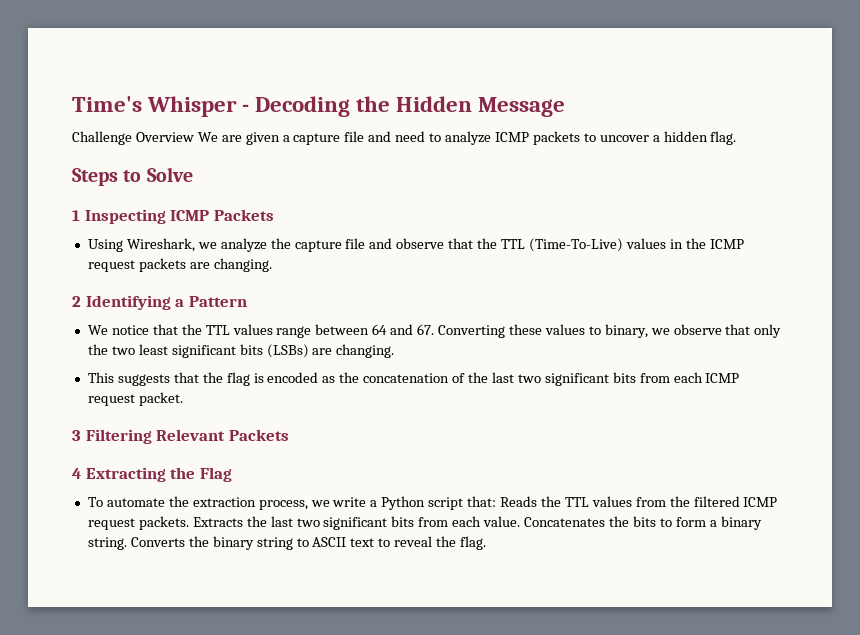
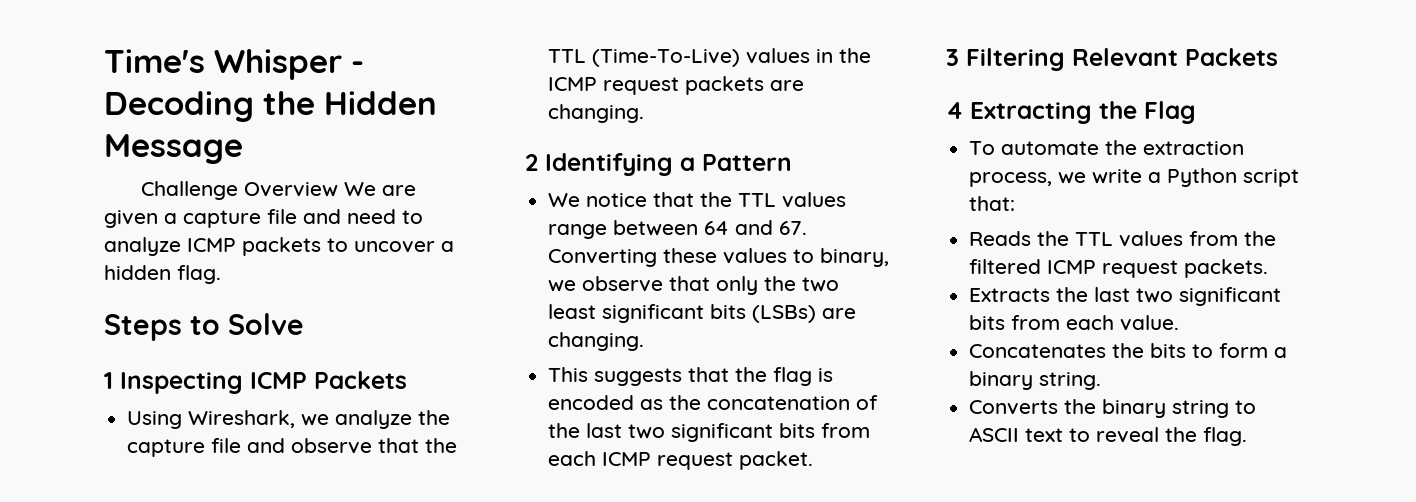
(497, 501) none -> (1016, 203) //
(189, 523) none -> (1269, 268) //
(521, 521) none -> (1180, 323) //
(127, 543) none -> (1102, 381) //

